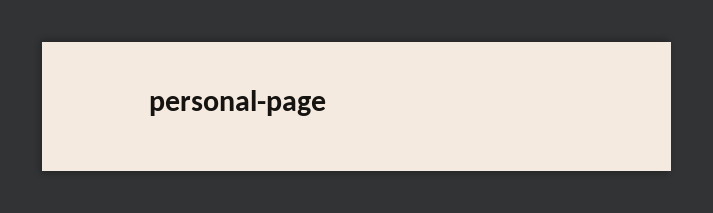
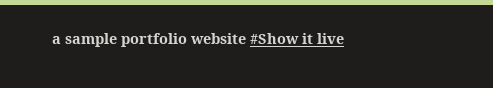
[149,90,326,116] personal-page -> [52,33,344,47] a sample portfolio website #Show it live

